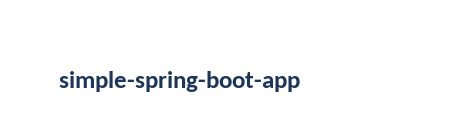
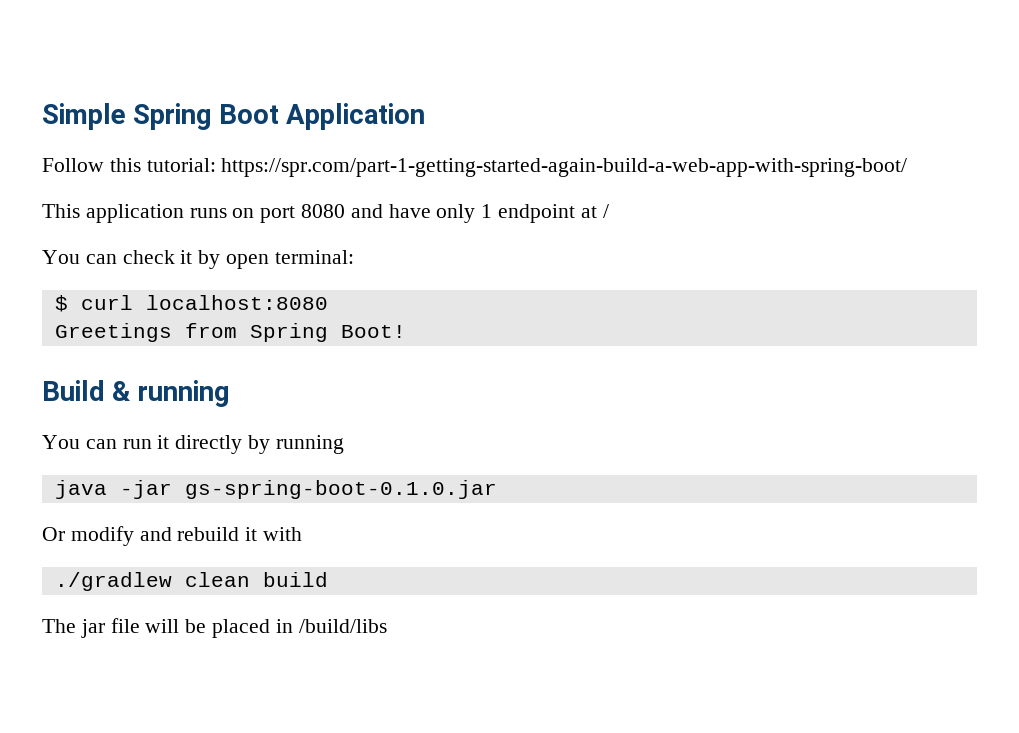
[59,71,300,92] simple-spring-boot-app -> [42,103,426,130] [42,158,908,177] [42,204,609,223] [42,250,354,269] [54,295,328,312] [54,323,406,342] [42,380,229,407] [42,435,344,454] [54,480,497,499] [42,526,303,546] [54,572,328,591] [42,618,387,638] Simple Spring Boot Application // Follow this tutorial: https://spr.com/part-1-getting-started-again-build-a-web-app-with-spring-boot/ // This application runs on port 8080 and have only 1 endpoint at / // You can check it by open terminal: // $ curl localhost:8080 // Greetings from Spring Boot! // Build & running // You can run it directly by running // java -jar gs-spring-boot-0.1.0.jar // Or modify and rebuild it with // ./gradlew clean build // The jar file will be placed in /build/libs

